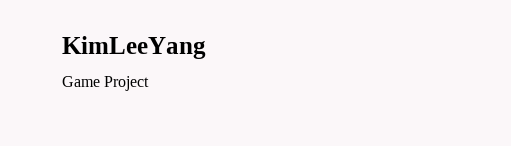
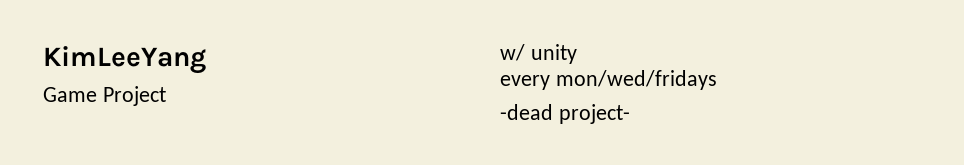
(150, 83) none -> [500,44,577,64] [500,70,717,90] [500,104,630,124] // w/ unity // every mon/wed/fridays // -dead project-

